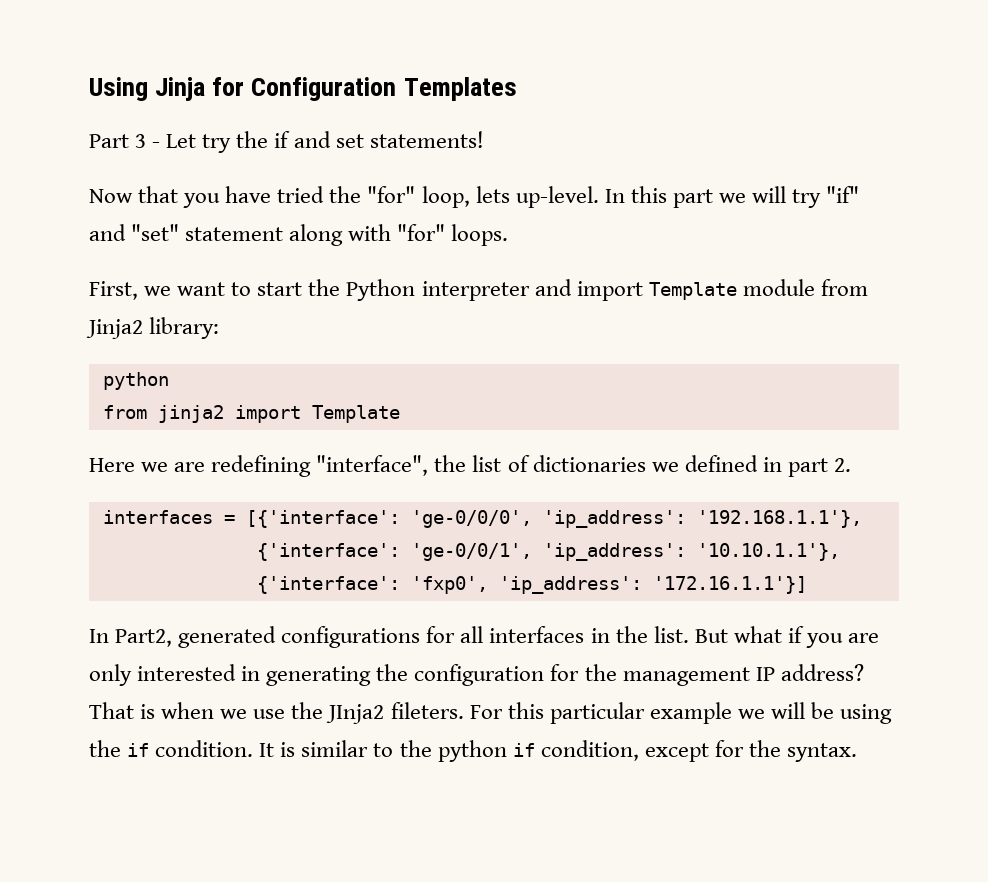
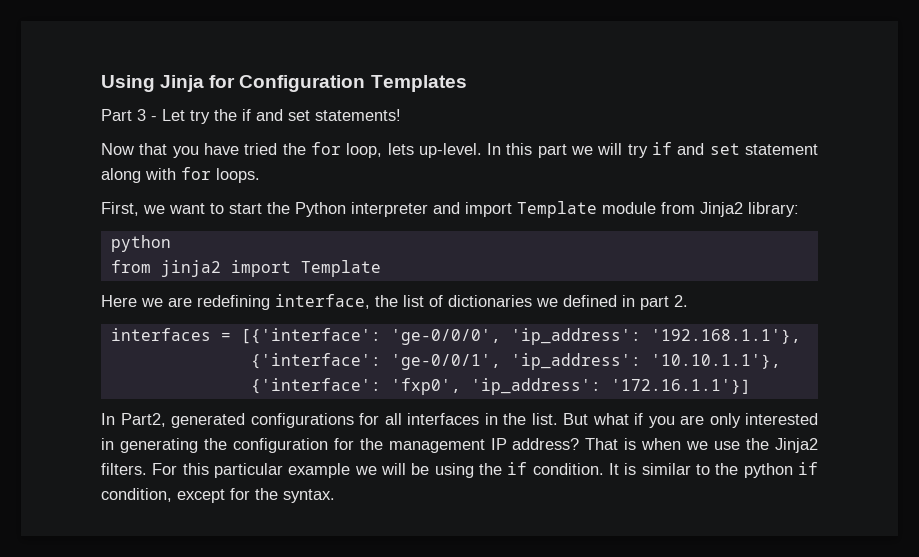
[367,186,416,203] "for" -> [310,142,341,155] for
[826,186,860,203] [89,224,180,241] "if" and "set" -> [652,142,740,155] if and set
[397,224,446,241] "for" -> [181,167,211,180] for
[316,455,429,476] "interface", -> [275,294,370,309] interface,
[326,702,464,724] JInja2 fileters. -> [774,438,818,453] [101,463,147,475] Jinja2 filters.

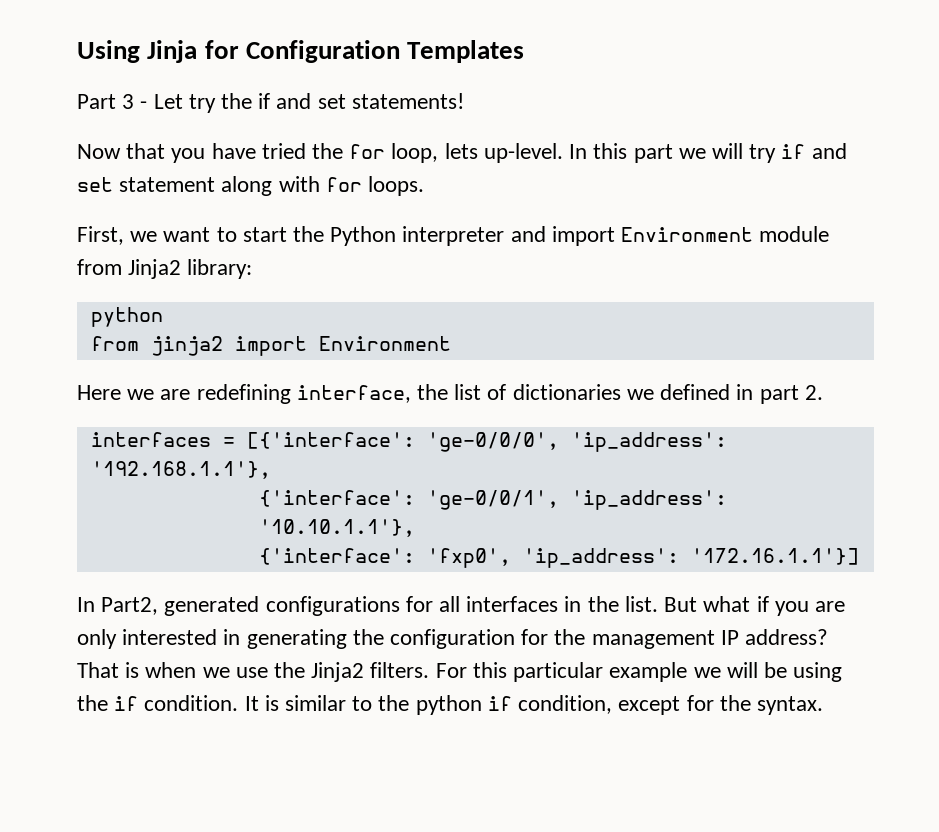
[517,201,597,218] Template -> [621,227,754,242] Environment
[300,260,381,277] Template -> [318,336,451,351] Environment

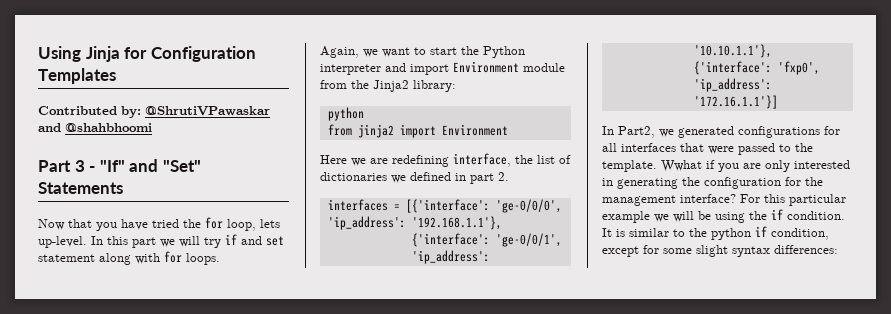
[77,93,464,113] Part 3 - Let try the if and set statements! -> [38,106,270,118] [38,123,152,132] [38,159,201,172] [38,182,123,194] Contributed by: @ShrutiVPawaskar and @shahbhoomi // Part 3 - "If" and "Set" Statements
[77,226,124,245] First, -> [320,46,359,58] Again,
(122, 267) none -> [351,80,369,89] the
(159, 606) none -> [659,129,674,137] we
[564,596,751,612] in the list. But what -> [680,143,813,155] [602,160,702,172] that were passed to the template. Wwhat
[720,629,829,645] [77,662,430,682] IP address? That is when we use the Jinja2 filters. -> [680,194,736,203] interface?
[719,695,823,715] the syntax. -> [663,245,838,257] some slight syntax differences:

